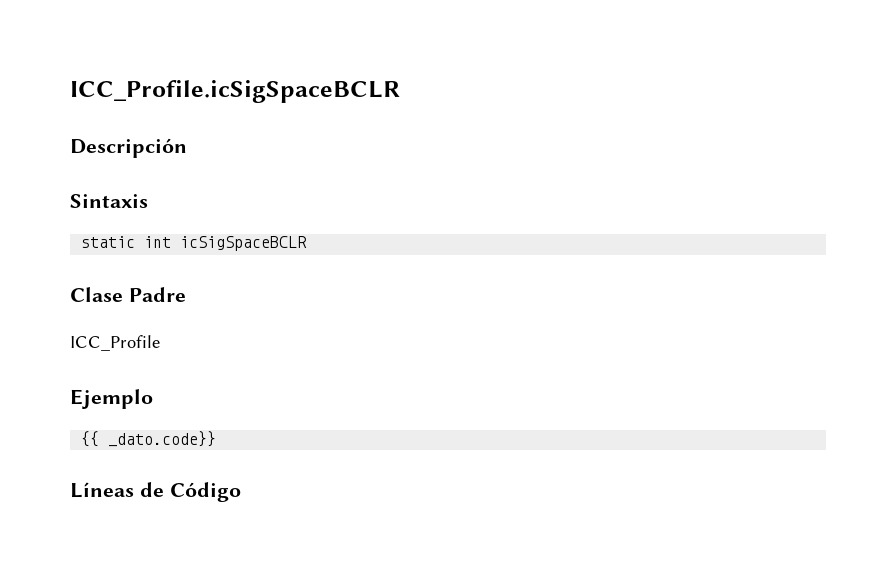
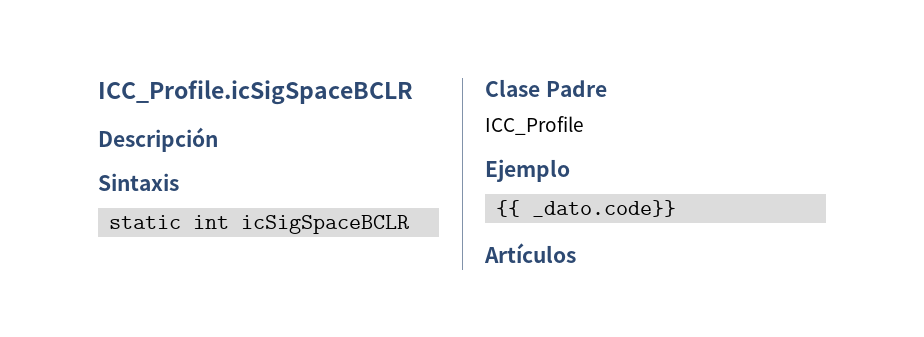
[70,482,241,502] Líneas de Código -> [484,243,576,263] Artículos

